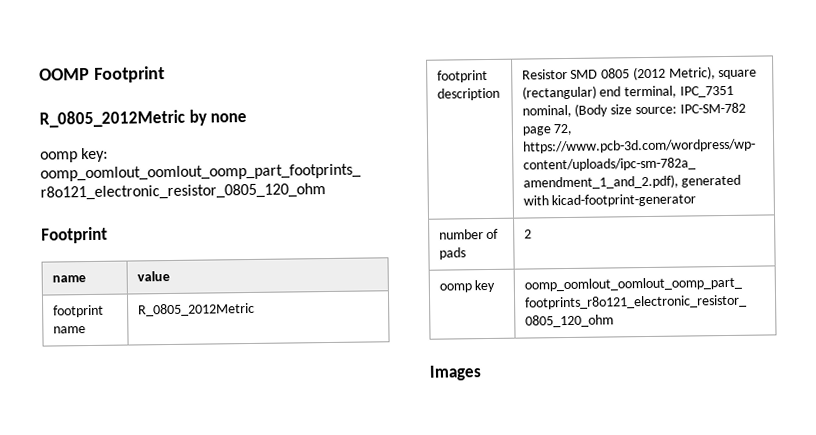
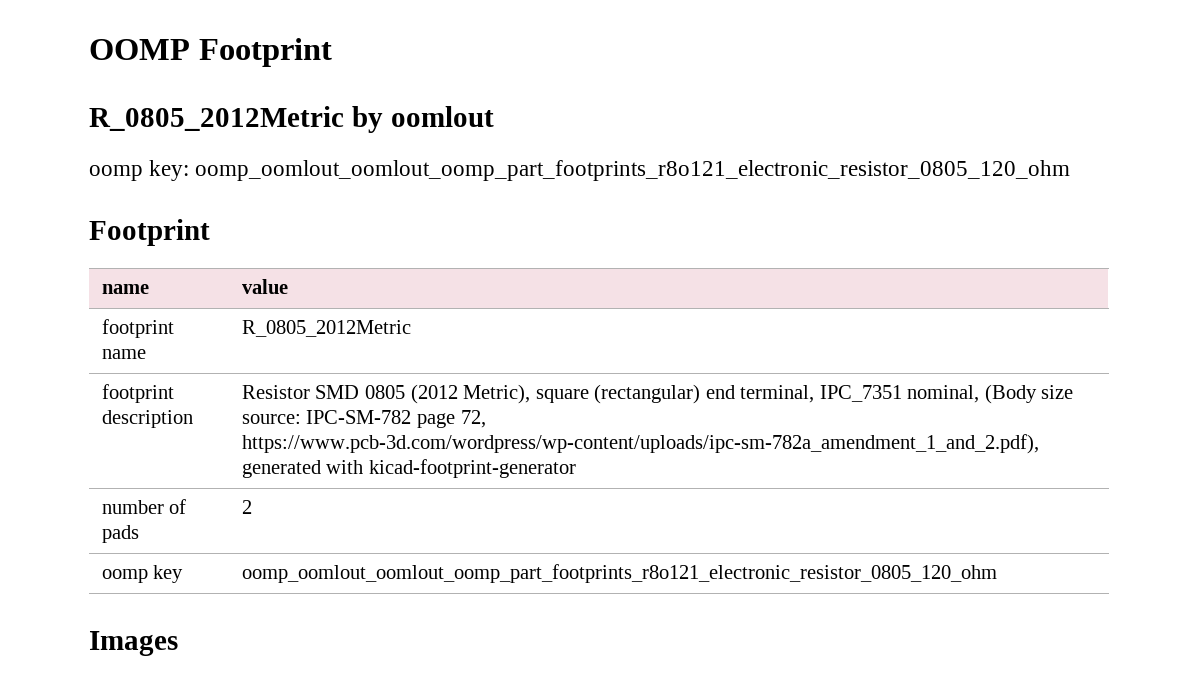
[188,109,248,126] by none -> [351,106,494,133] by oomlout

